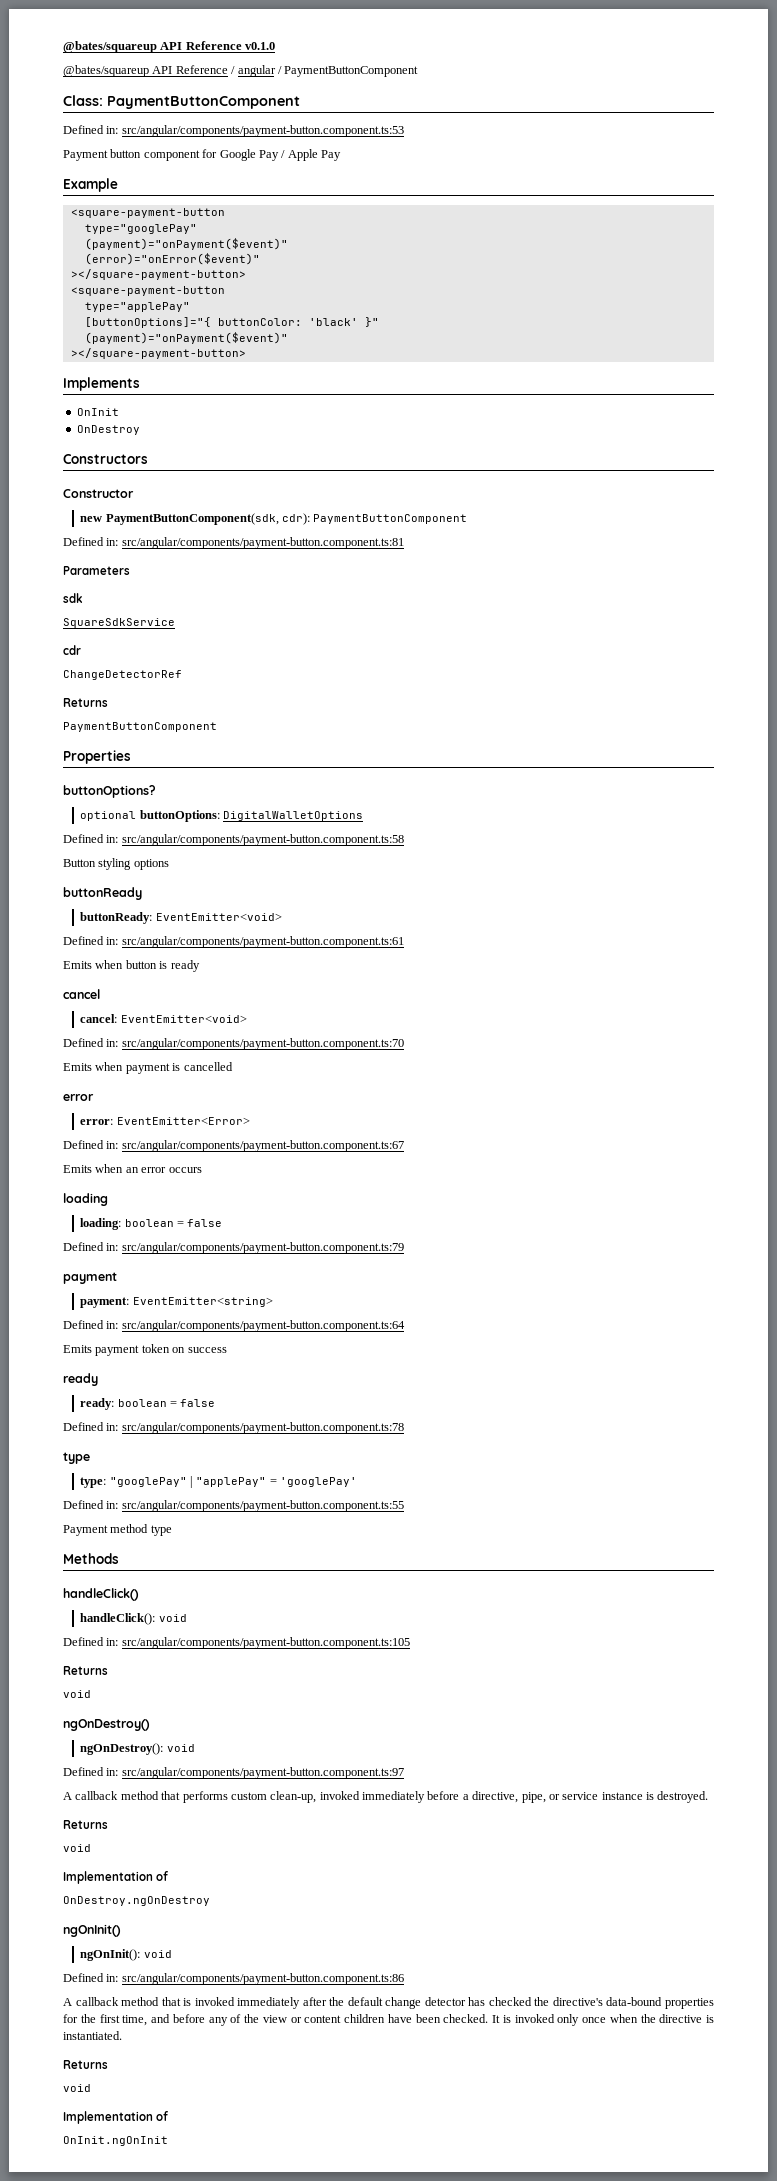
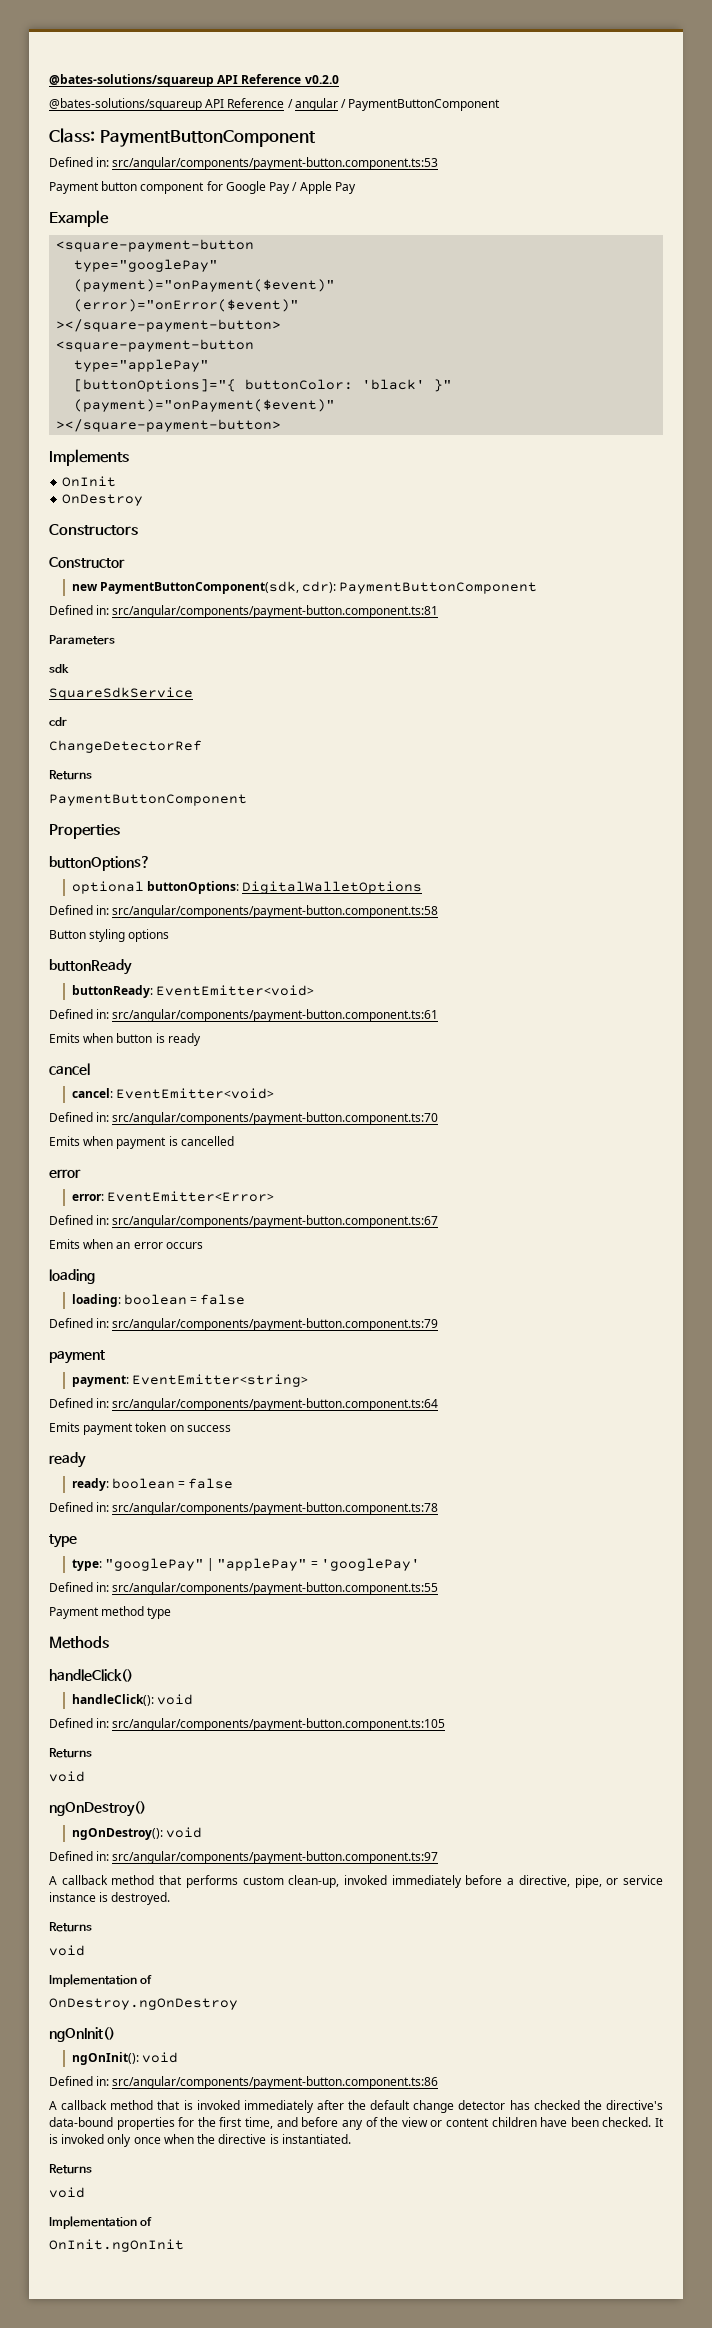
[63,41,276,53] [63,65,149,77] @bates/squareup API Reference v0.1.0 // @bates/squareup -> [49,74,339,87] [49,98,202,111] @bates-solutions/squareup API Reference v0.2.0 // @bates-solutions/squareup

